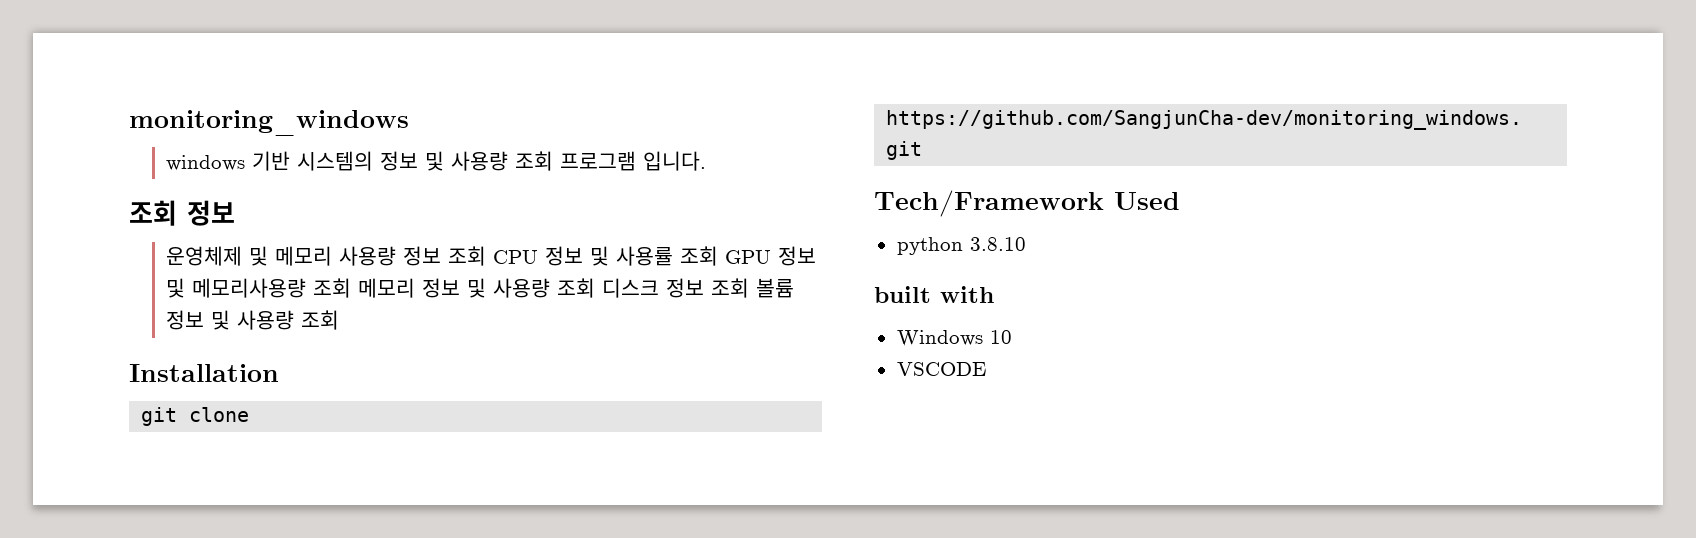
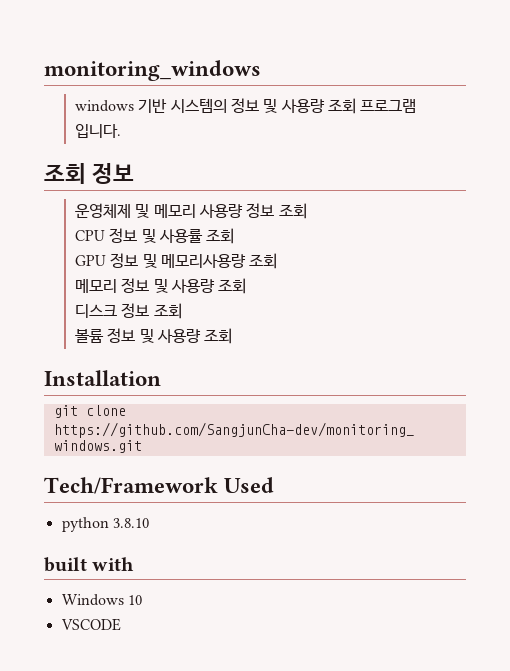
(487, 256) none -> (307, 211) //
(719, 256) none -> (235, 236) //
(352, 288) none -> (278, 261) //
(596, 288) none -> (247, 286) //
(750, 288) none -> (182, 311) //

